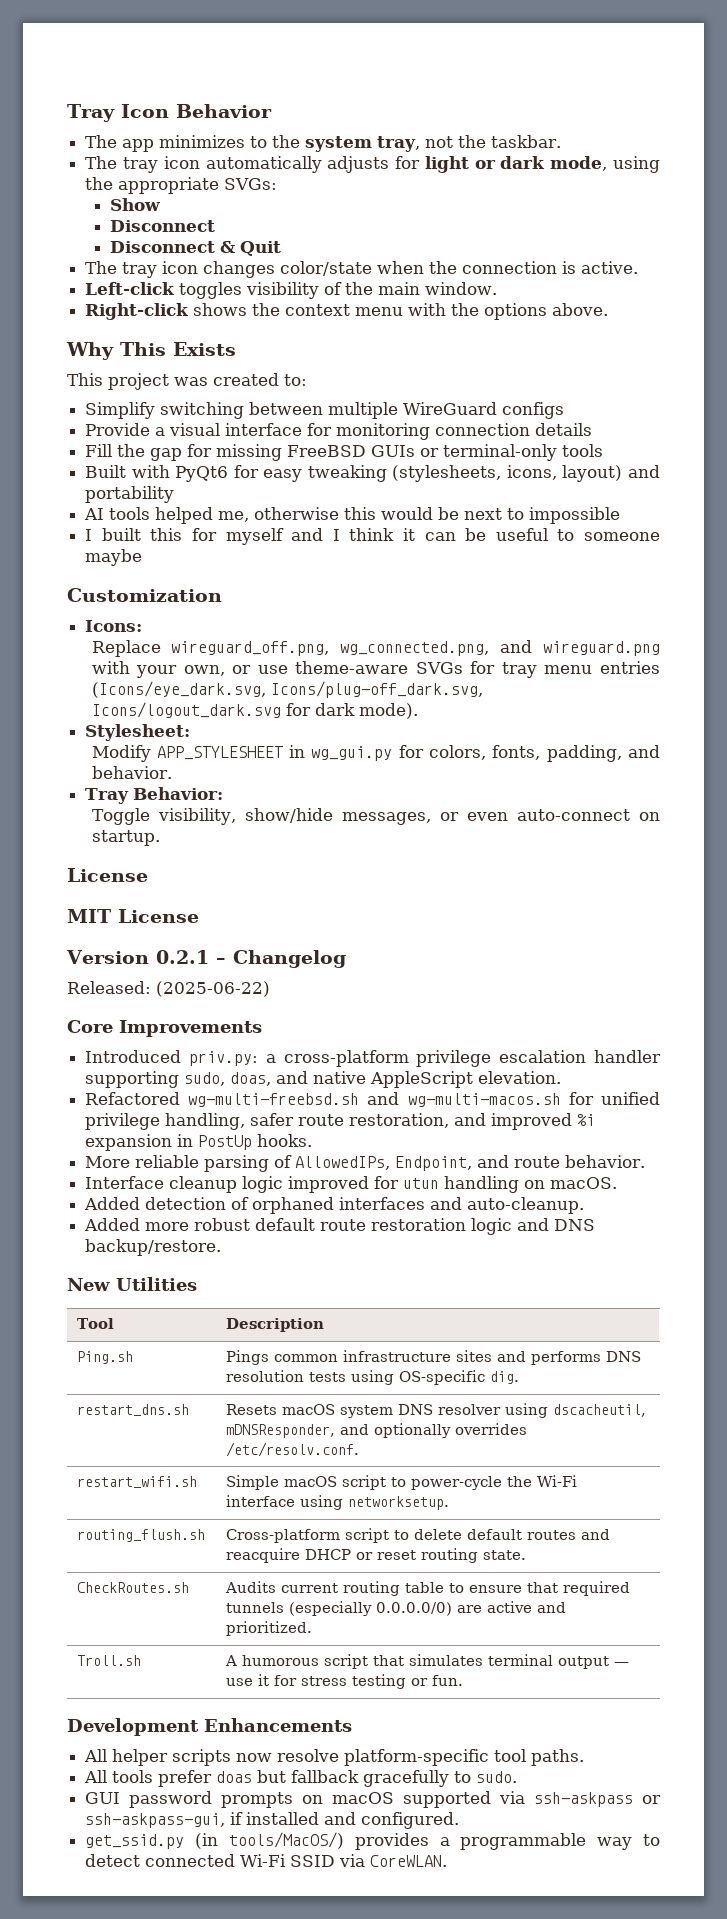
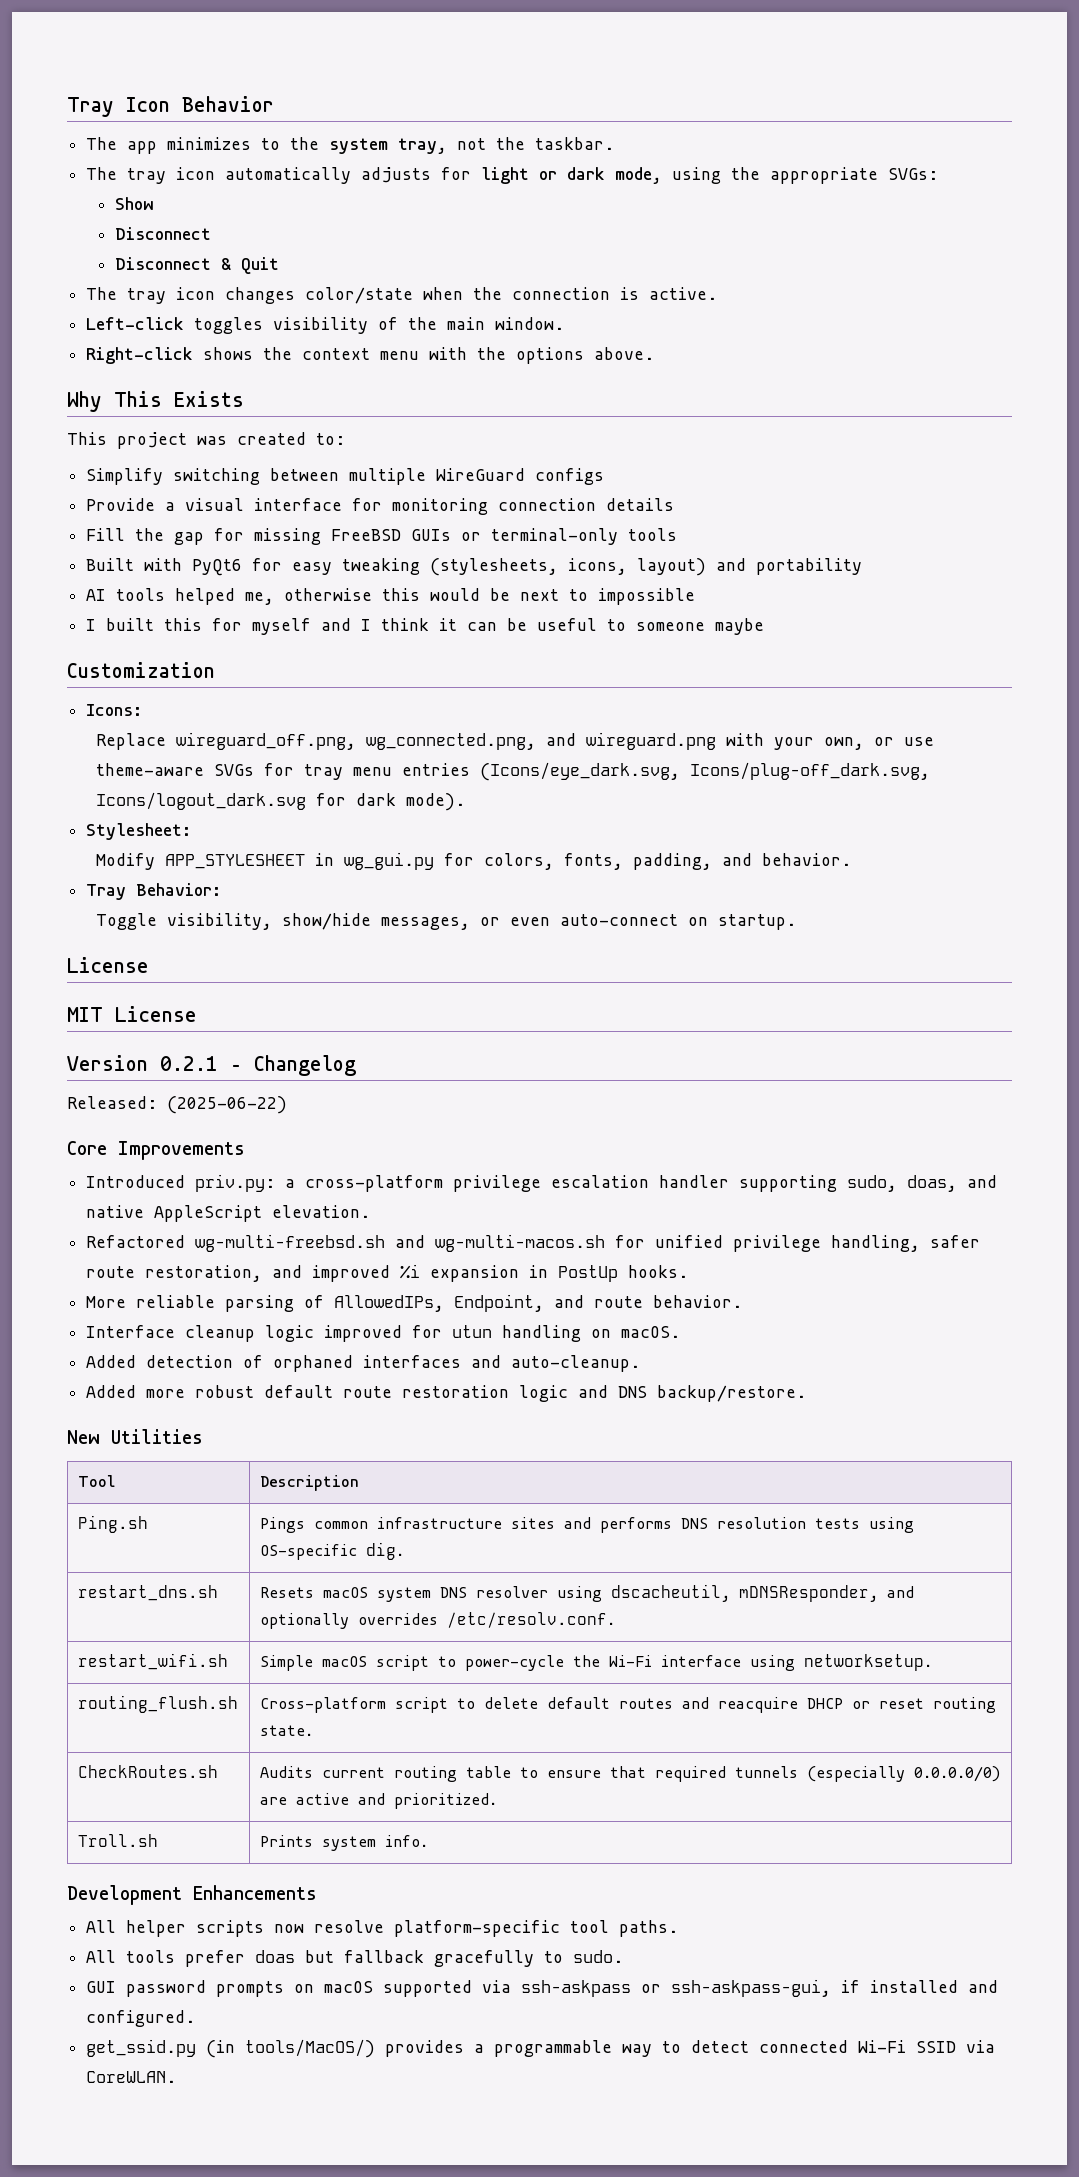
[225,1654,630,1669] [226,1674,464,1689] A humorous script that simulates terminal output — use it for stress testing or fun. -> [259,1835,428,1851] Prints system info.

